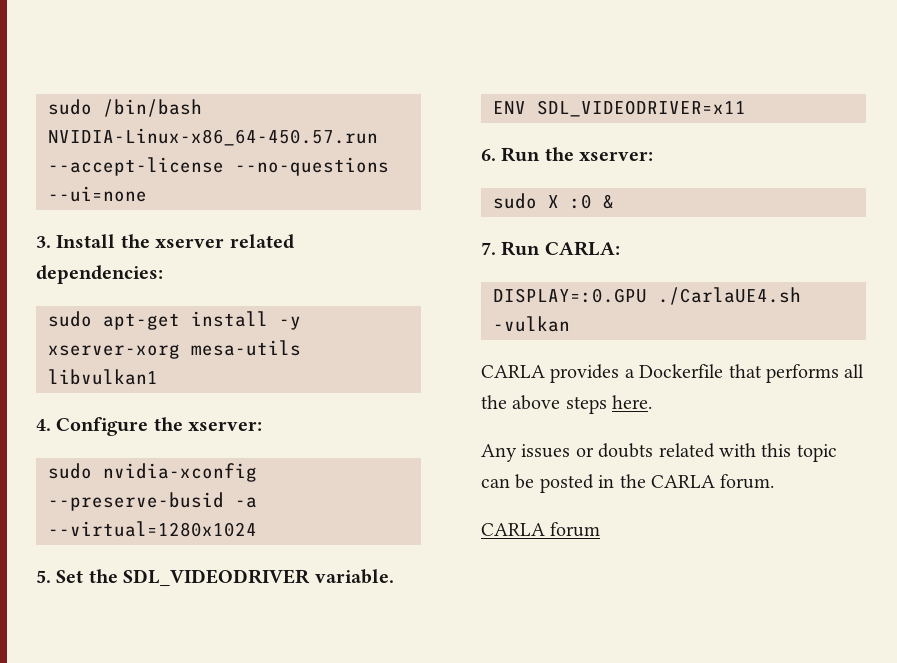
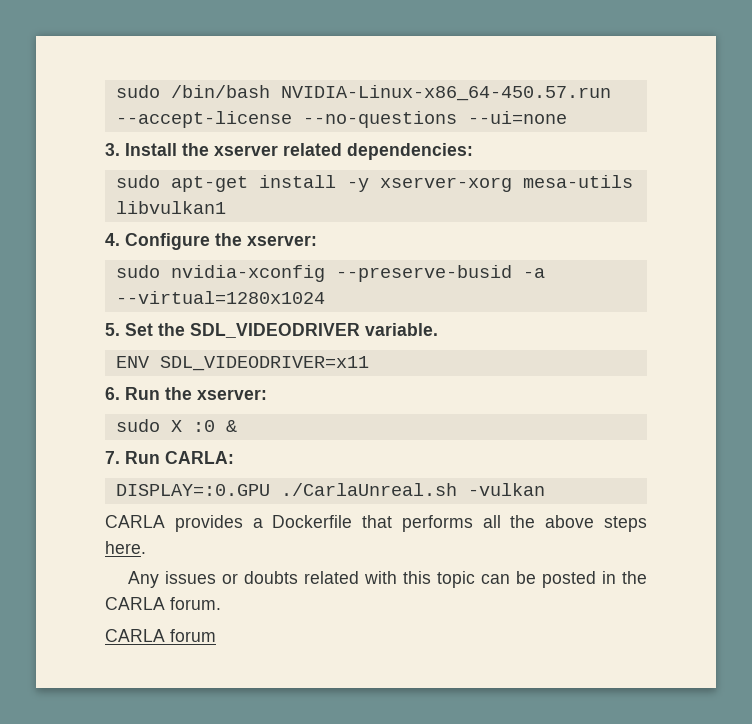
[658,287,801,305] ./CarlaUE4.sh -> [280,483,457,496] ./CarlaUnreal.sh

